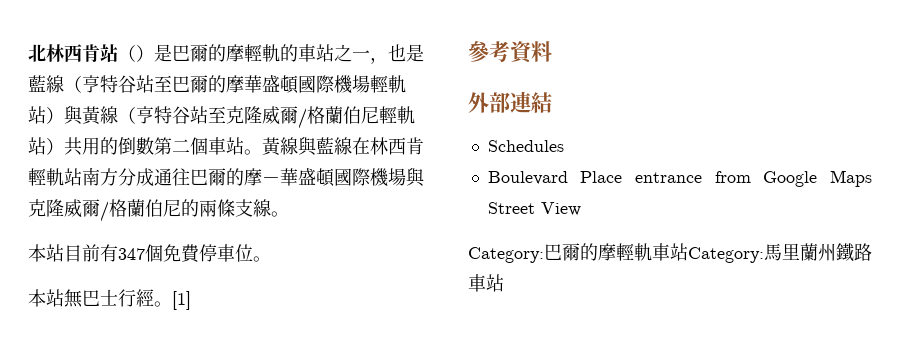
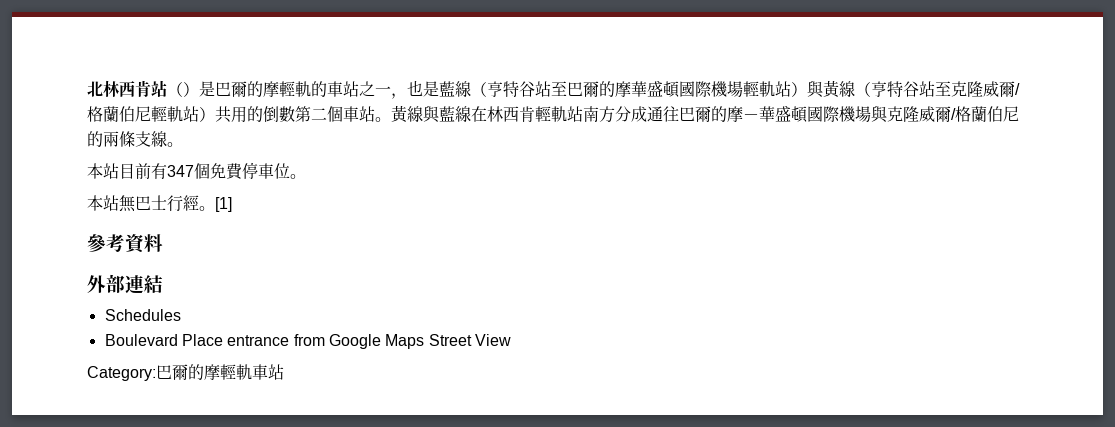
[688,243,872,263] [468,274,504,292] Category:馬里蘭州鐵路車站 -> (284, 372) none

